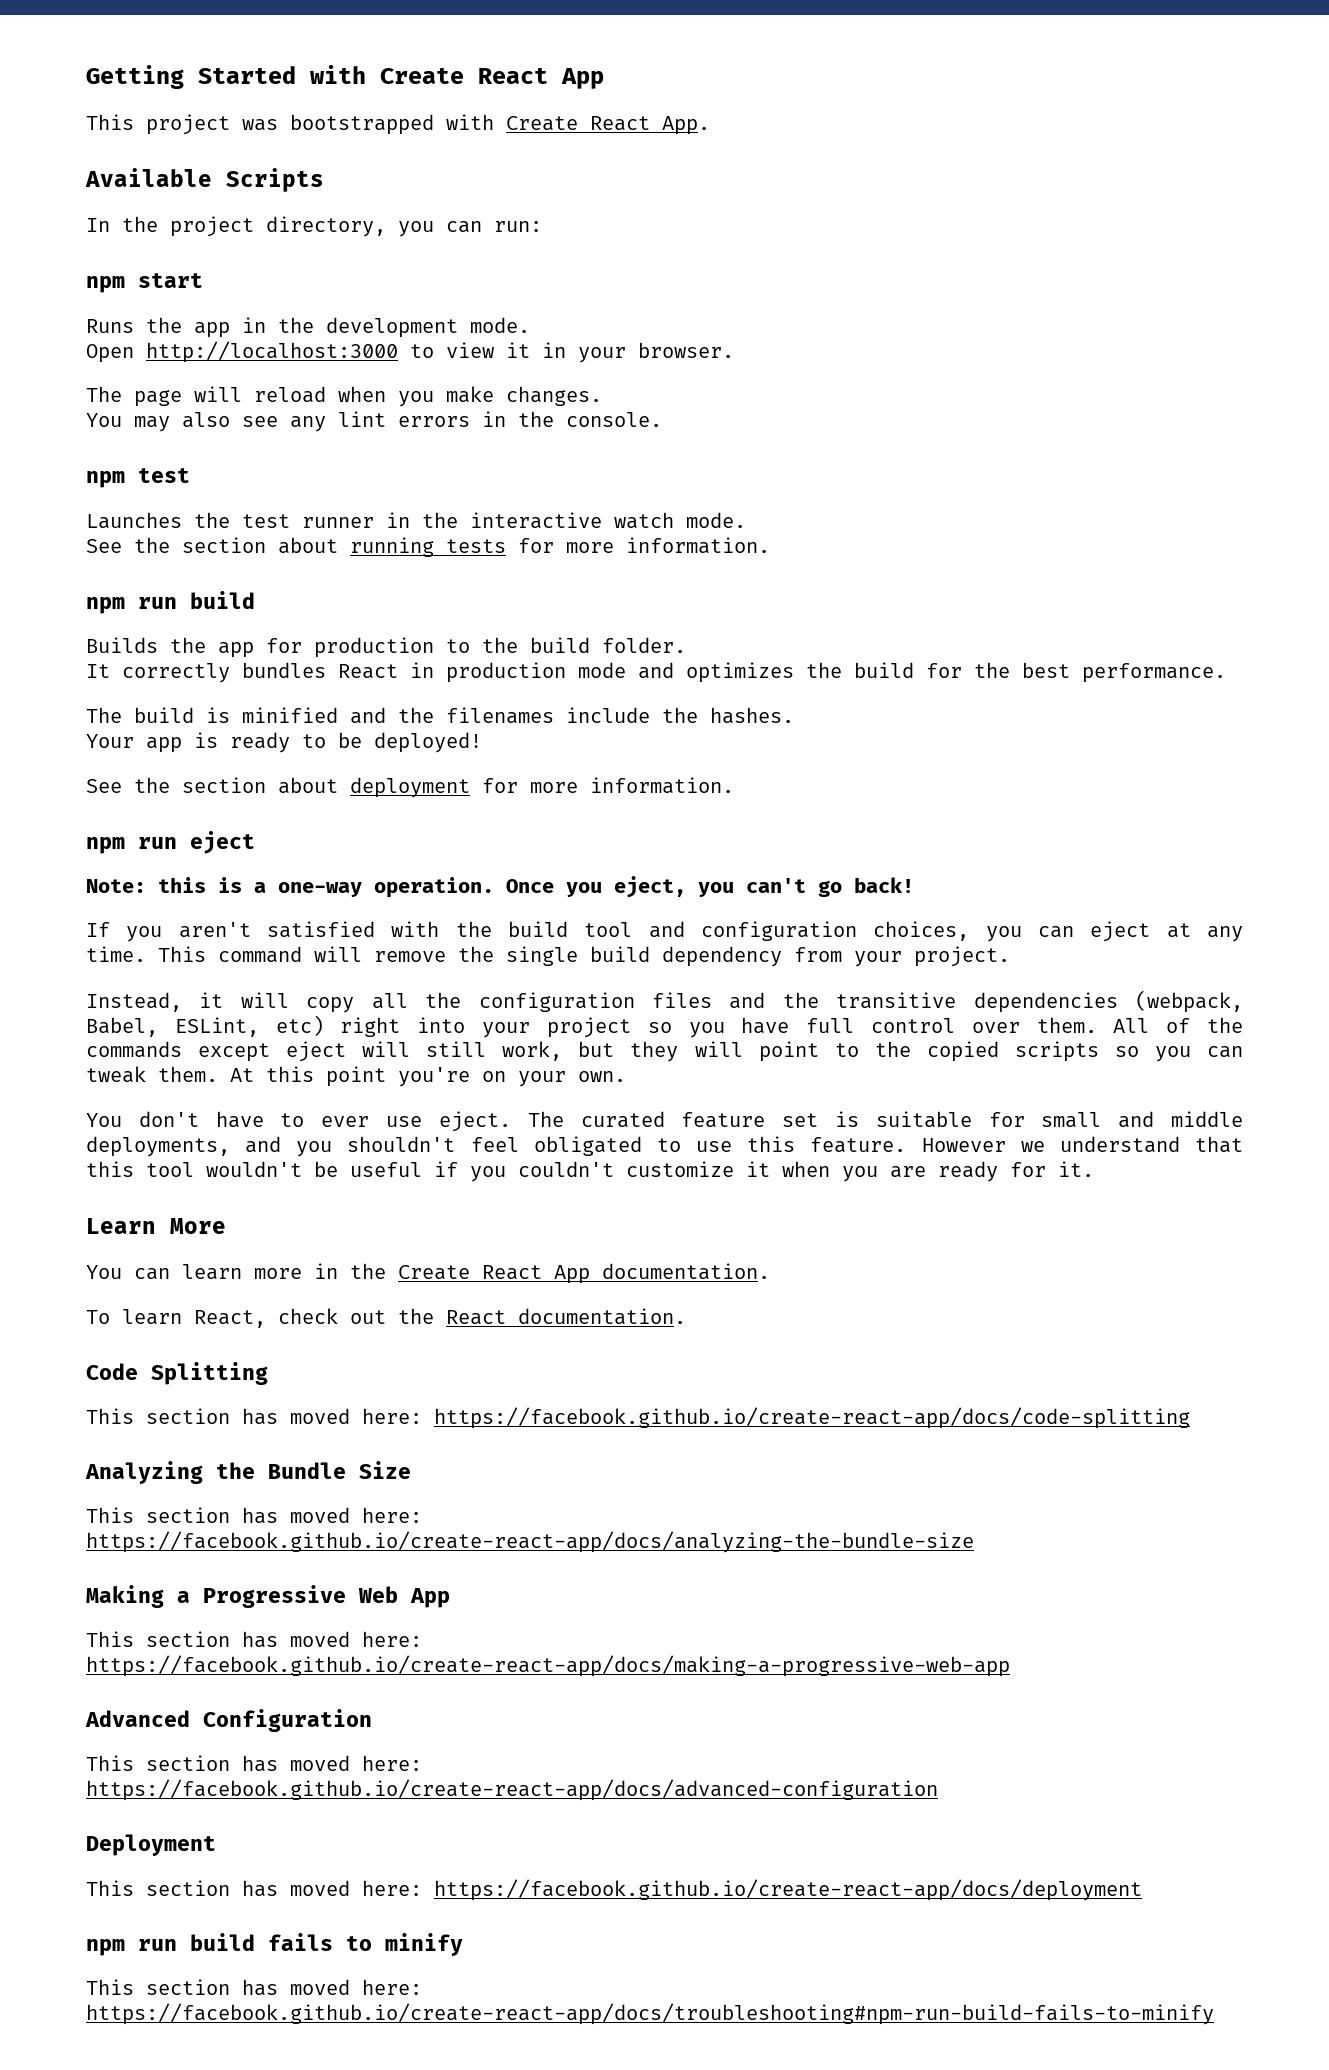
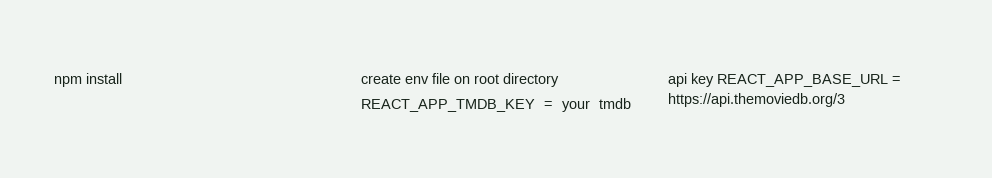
[86,65,604,89] [86,114,710,135] [85,168,324,192] [86,216,542,237] [86,273,203,293] [86,317,530,338] [86,341,734,363] [86,386,602,407] [86,411,662,432] [86,468,190,488] [86,512,746,529] [86,537,770,557] [86,591,255,614] [86,637,686,658] [86,662,1226,683] [86,707,794,724] [86,732,482,753] [86,777,734,798] [86,831,255,854] [86,876,914,898] [86,921,1243,942] [86,946,1010,967] [86,990,1243,1013] [86,1015,1243,1038] [86,1041,1243,1062] [86,1066,626,1087] [86,1111,1243,1132] [86,1136,1244,1157] [86,1161,1094,1182] [86,1218,226,1234] [86,1263,770,1284] [86,1308,686,1328] [86,1362,268,1385] [86,1407,1190,1429] [85,1461,411,1484] [86,1507,422,1524] [86,1531,974,1553] [86,1585,450,1608] [86,1631,422,1648] [86,1655,1010,1677] [85,1709,372,1732] [86,1755,422,1772] [86,1779,938,1801] [86,1834,216,1856] [86,1879,1142,1901] [86,1933,463,1956] [86,1979,422,1996] [86,2003,1214,2025] Getting Started with Create React App // This project was bootstrapped with Create React App. // Available Scripts // In the project directory, you can run: // npm start // Runs the app in the development mode. // Open http://localhost:3000 to view it in your browser. // The page will reload when you make changes. // You may also see any lint errors in the console. // npm test // Launches the test runner in the interactive watch mode. // See the section about running tests for more information. // npm run build // Builds the app for production to the build folder. // It correctly bundles React in production mode and optimizes the build for the best performance. // The build is minified and the filenames include the hashes. // Your app is ready to be deployed! // See the section about deployment for more information. // npm run eject // Note: this is a one-way operation. Once you eject, you can't go back! // If you aren't satisfied with the build tool and configuration choices, you can eject at any time. This command will remove the single build dependency from your project. // Instead, it will copy all the configuration files and the transitive dependencies (webpack, Babel, ESLint, etc) right into your project so you have full control over them. All of the commands except eject will still work, but they will point to the copied scripts so you can tweak them. At this point you're on your own. // You don't have to ever use eject. The curated feature set is suitable for small and middle deployments, and you shouldn't feel obligated to use this feature. However we understand that this tool wouldn't be useful if you couldn't customize it when you are ready for it. // Learn More // You can learn more in the Create React App documentation. // To learn React, check out the React documentation. // Code Splitting // This section has moved here: https://facebook.github.io/create-react-app/docs/code-splitting // Analyzing the Bundle Size // This section has moved here: https://facebook.github.io/create-react-app/docs/analyzing-the-bundle-size // Making a Progressive Web App // This section has moved here: https://facebook.github.io/create-react-app/docs/making-a-progressive-web-app // Advanced Configuration // This section has moved here: https://facebook.github.io/create-react-app/docs/advanced-configuration // Deployment // This section has moved here: https://facebook.github.io/create-react-app/docs/deployment // npm run build fails to minify // This section has moved here: https://facebook.github.io/create-react-app/docs/troubleshooting#npm-run-build-fails-to-minify -> [54,73,122,87] [361,73,559,87] [361,98,631,112] [668,73,900,87] [668,93,845,107] npm install // create env file on root directory // REACT_APP_TMDB_KEY = your tmdb api key REACT_APP_BASE_URL = https://api.themoviedb.org/3

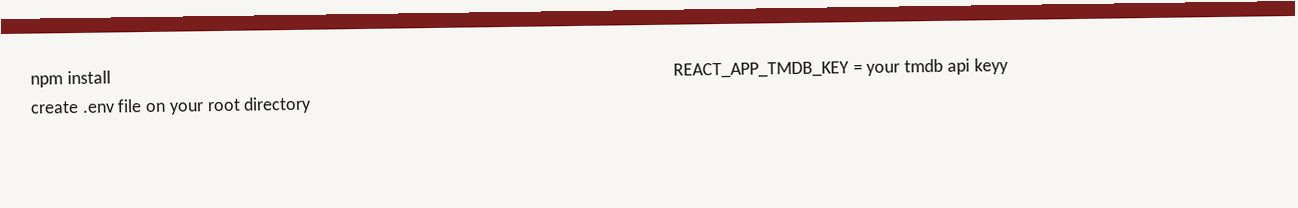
[405,76,429,84] env -> [81,103,115,113] .env
(470, 80) none -> [168,102,204,115] your
[691,73,900,87] [668,93,845,107] key REACT_APP_BASE_URL = https://api.themoviedb.org/3 -> [973,57,1009,75] keyy

